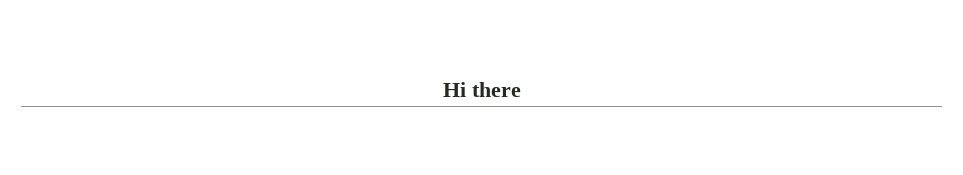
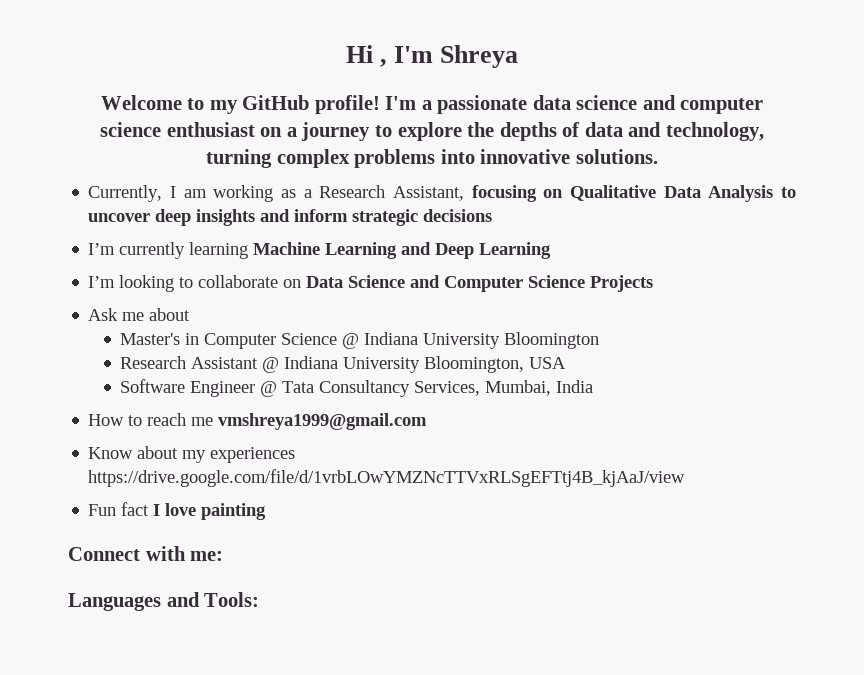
[471,82,521,97] there -> [379,45,519,68] [100,95,764,114] [100,122,764,141] [206,149,658,168] [88,185,796,202] [88,209,493,226] [88,242,552,259] [88,275,654,292] [88,308,191,321] [120,332,600,349] [120,356,567,373] [120,379,594,397] [88,413,428,430] [88,446,296,463] [88,469,686,487] [88,502,267,520] [68,546,224,561] [68,592,260,611] , I'm Shreya // Welcome to my GitHub profile! I'm a passionate data science and computer science enthusiast on a journey to explore the depths of data and technology, turning complex problems into innovative solutions. // Currently, I am working as a Research Assistant, focusing on Qualitative Data Analysis to uncover deep insights and inform strategic decisions // I’m currently learning Machine Learning and Deep Learning // I’m looking to collaborate on Data Science and Computer Science Projects // Ask me about // Master's in Computer Science @ Indiana University Bloomington // Research Assistant @ Indiana University Bloomington, USA // Software Engineer @ Tata Consultancy Services, Mumbai, India // How to reach me vmshreya1999@gmail.com // Know about my experiences https://drive.google.com/file/d/1vrbLOwYMZNcTTVxRLSgEFTtj4B_kjAaJ/view // Fun fact I love painting // Connect with me: // Languages and Tools:

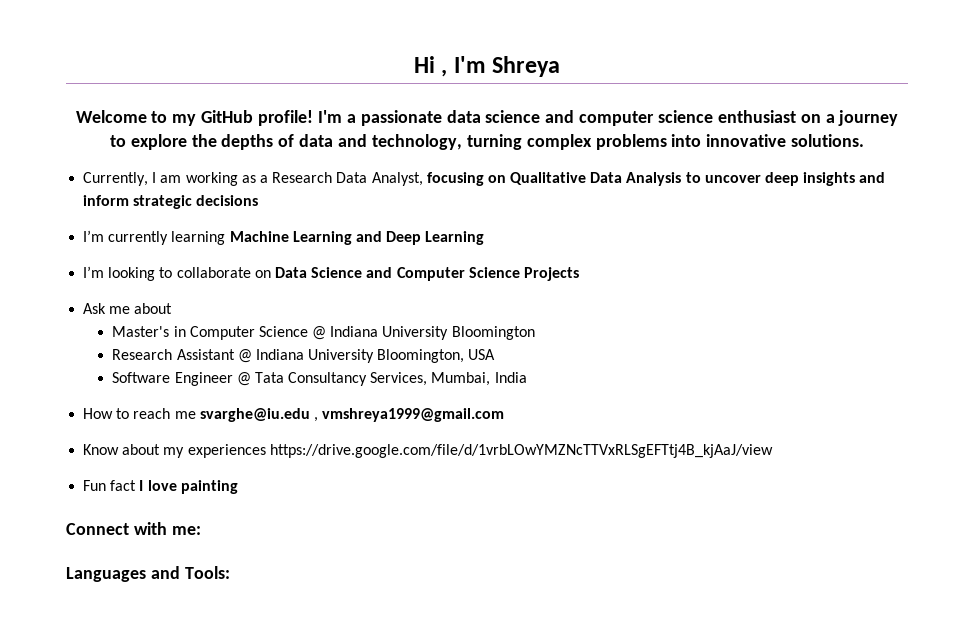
[393,186,465,201] Assistant, -> [336,172,423,186] Data Analyst,
(214, 421) none -> [199,408,318,422] svarghe@iu.edu ,

